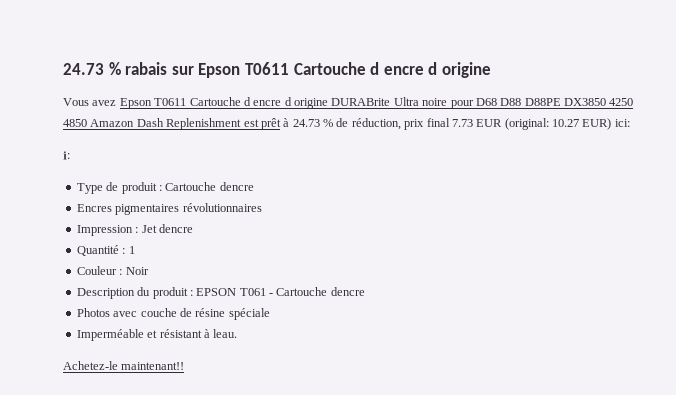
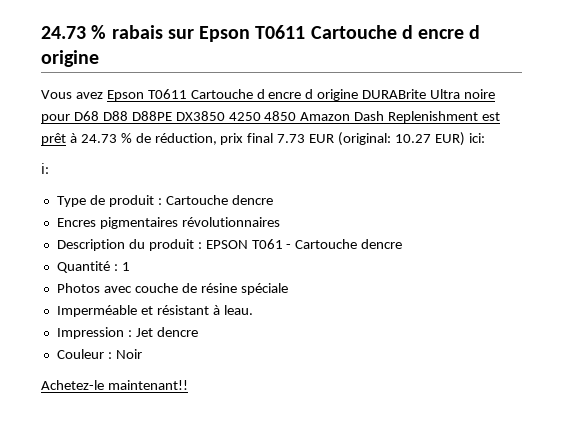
[76,224,193,236] [76,245,135,256] [76,266,149,275] // Impression : Jet dencre // Quantité : 1 // Couleur : Noir -> (280, 222) none
(365, 291) none -> [56,261,130,273] // Quantité : 1
(238, 333) none -> [56,327,198,339] [56,349,142,359] // Impression : Jet dencre // Couleur : Noir

